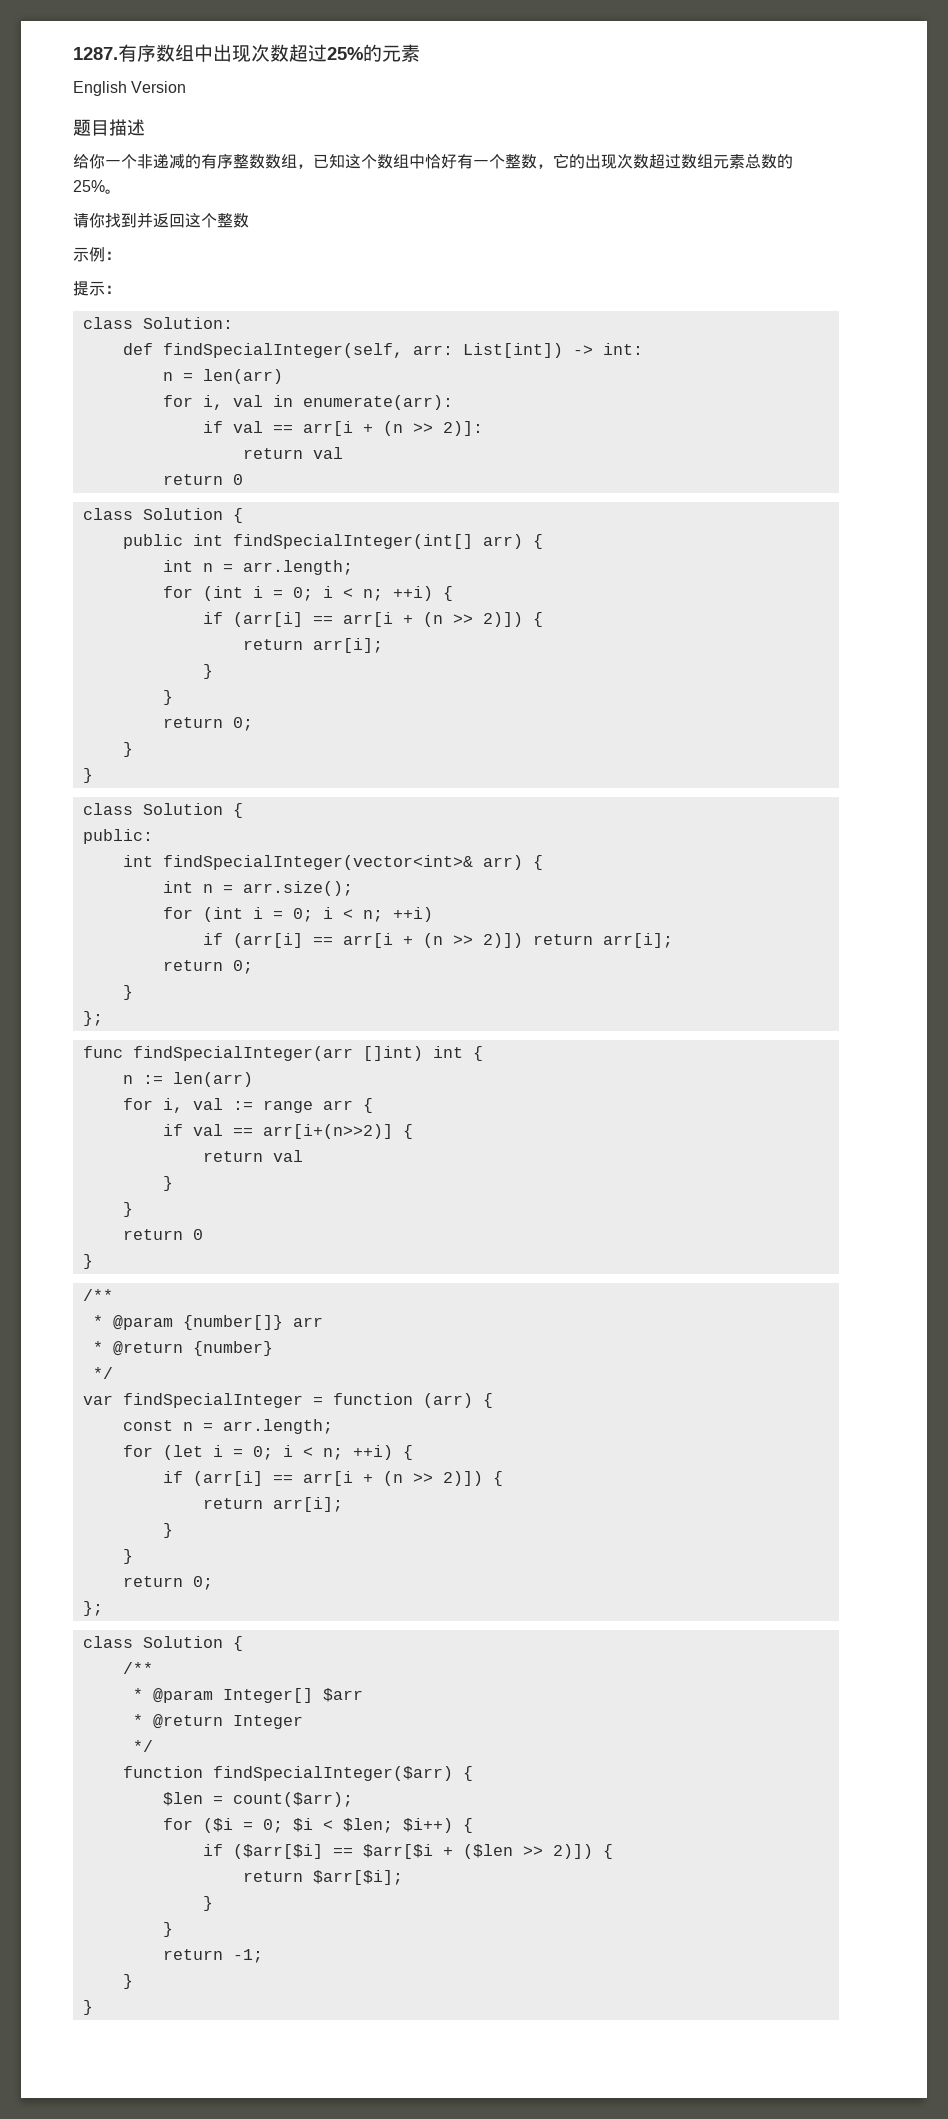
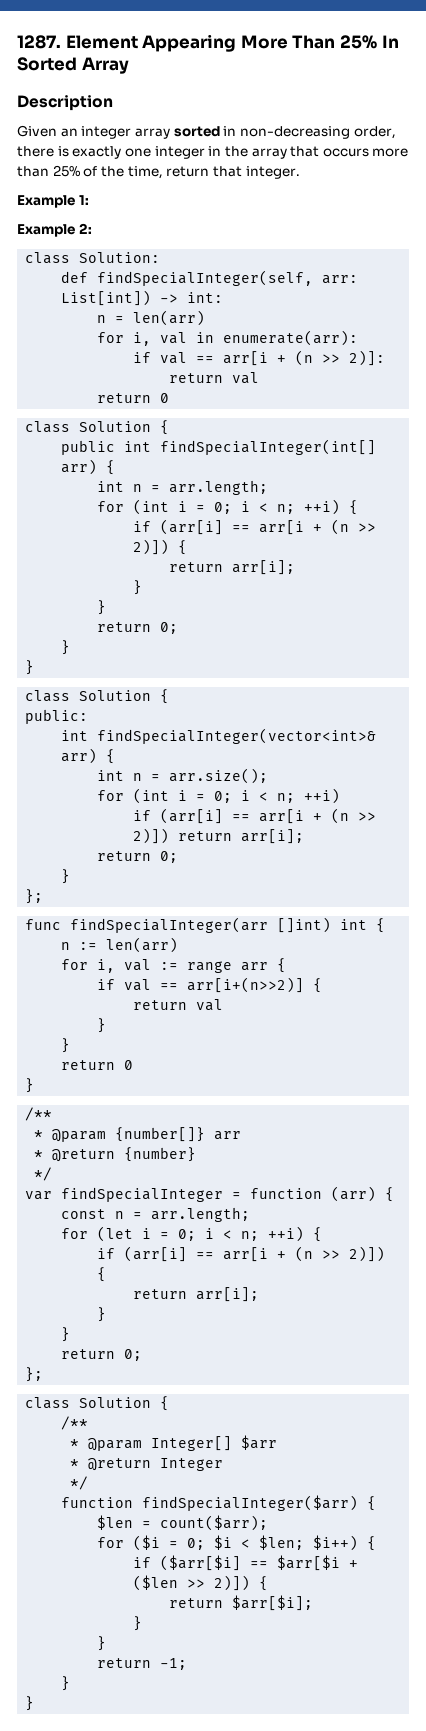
[118,44,420,62] [73,81,187,96] [73,119,145,136] [73,153,793,169] [73,180,121,194] [73,212,249,228] [73,247,121,262] [73,281,121,296] 有序数组中出现次数超过25%的元素 // English Version // 题目描述 // 给你一个非递减的有序整数数组，已知这个数组中恰好有一个整数，它的出现次数超过数组元素总数的25%。 // 请你找到并返回这个整数 // 示例： // 提示： -> [65,34,399,52] [17,57,129,74] [17,95,113,111] [17,125,396,139] [17,146,409,159] [17,165,300,179] [17,195,89,208] [17,223,92,237] Element Appearing More Than 25% In Sorted Array // Description // Given an integer array sorted in non-decreasing order, there is exactly one integer in the array that occurs more than 25% of the time, return that integer. // Example 1: // Example 2:

